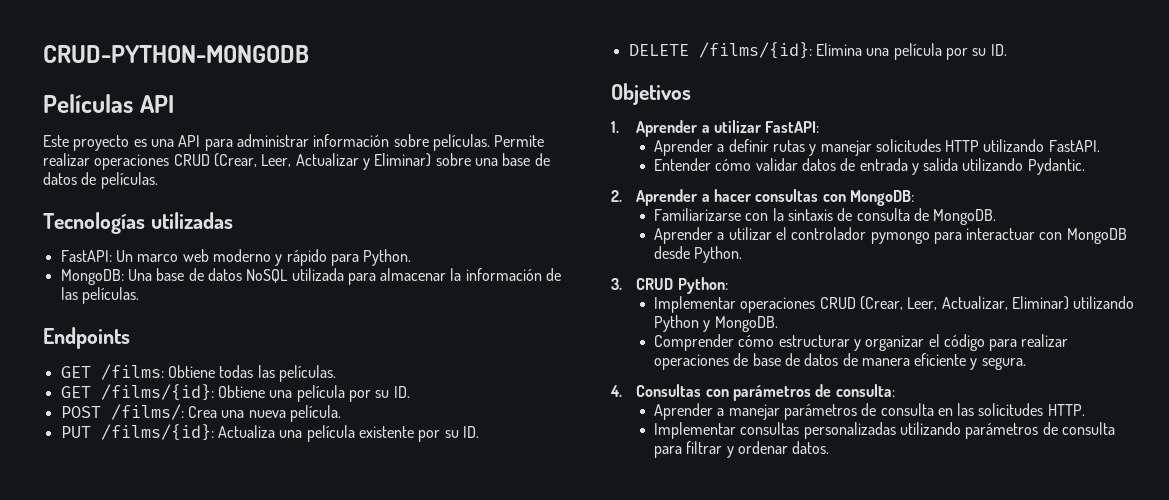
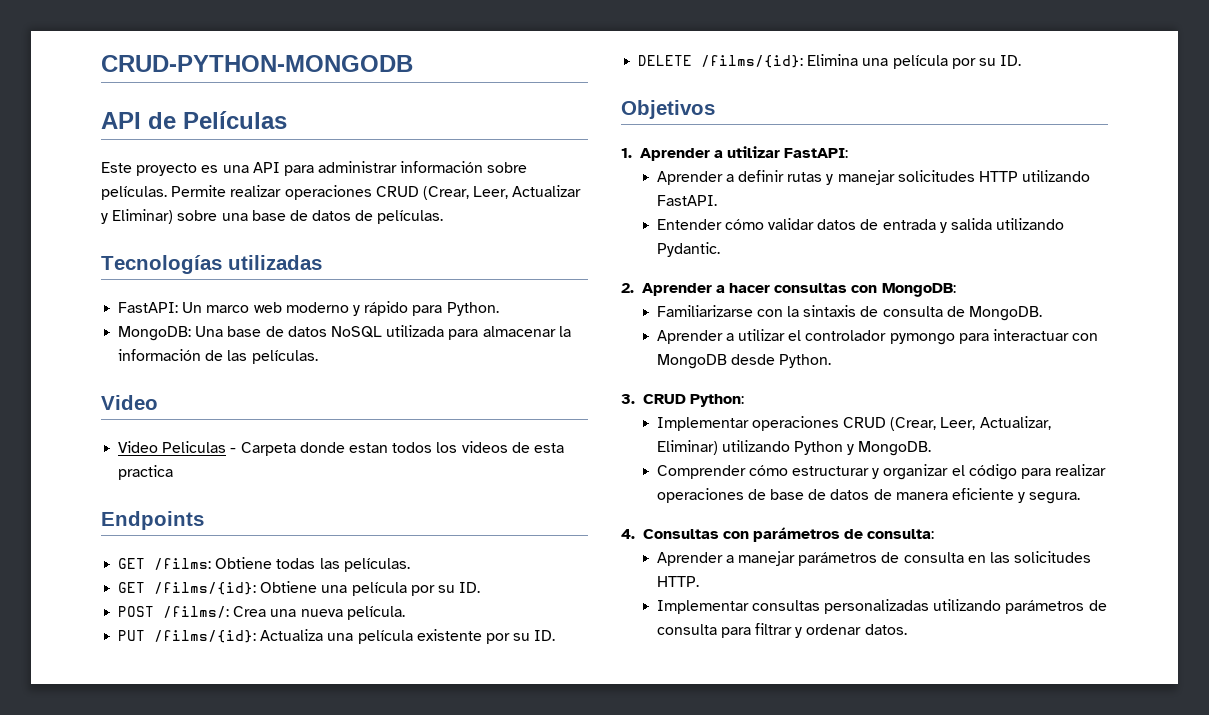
(309, 54) none -> [101,112,176,129] API de
[139,95,174,113] API -> (287, 120) none
(139, 295) none -> [101,395,158,410] [118,441,564,456] [118,465,174,480] // Video // Video Peliculas - Carpeta donde estan todos los videos de esta practica

